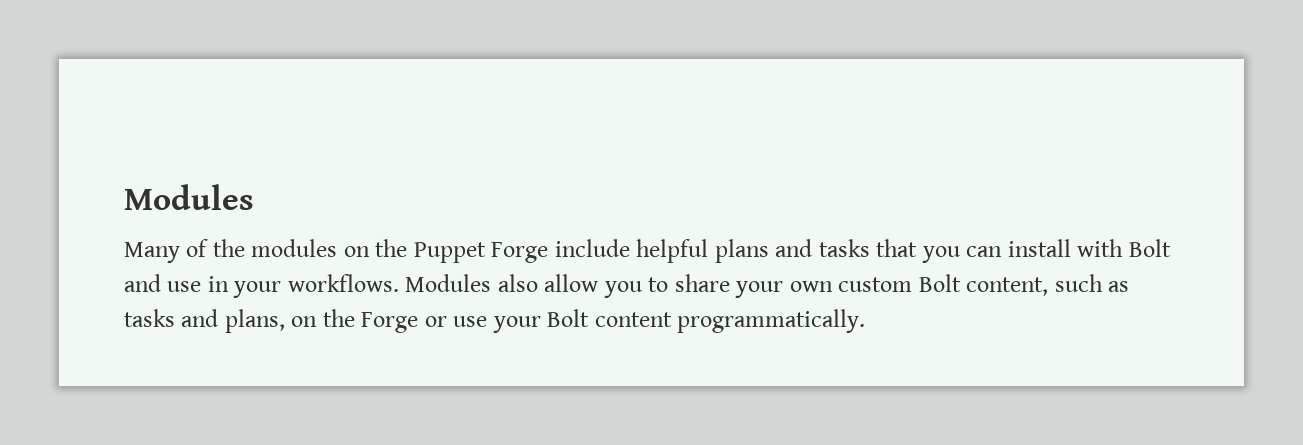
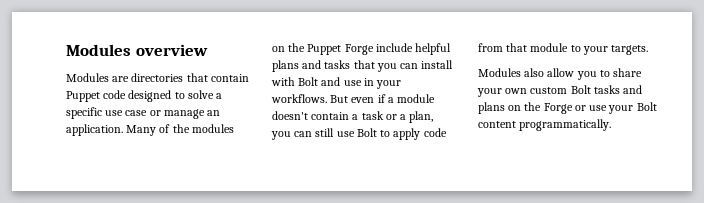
[124,184,254,210] Modules // -> [66,44,208,56] [66,73,249,82] [66,90,223,102] [66,107,221,119] [66,124,123,136] Modules overview // Modules are directories that contain Puppet code designed to solve a specific use case or manage an application.
(399, 283) none -> [330,94,436,103] [272,111,434,123] [271,128,447,140] [478,43,649,55] But even if a module doesn't contain a task or a plan, you can still use Bolt to apply code from that module to your targets. //
[966,274,1130,296] content, such as -> (591, 89) none
[224,309,285,333] plans, -> [478,102,505,114] plans

